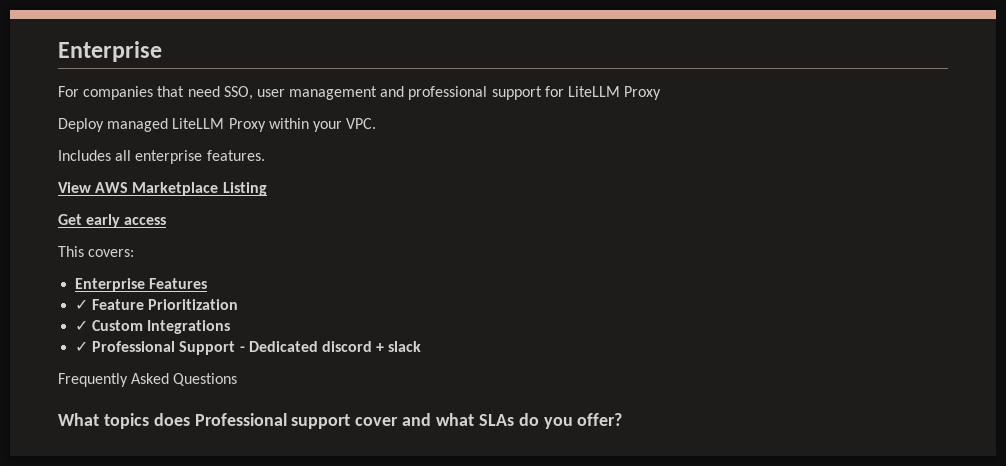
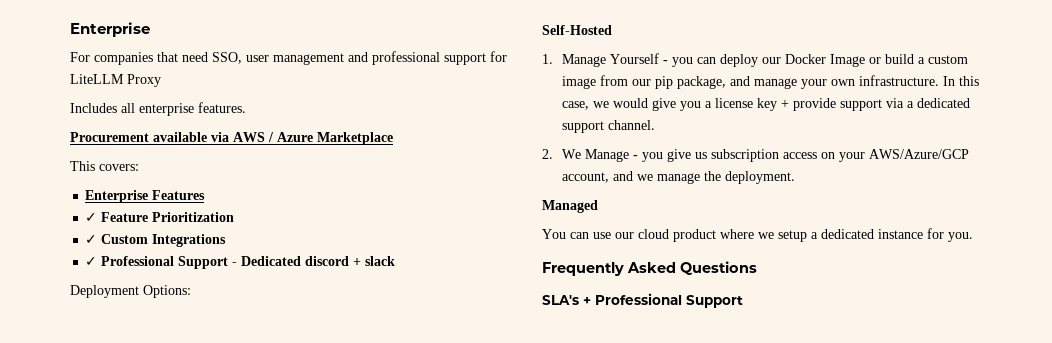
[58,118,377,132] [58,150,265,164] [58,182,267,196] [58,214,167,228] Deploy managed LiteLLM Proxy within your VPC. // Includes all enterprise features. // View AWS Marketplace Listing // Get early access -> [70,102,246,116] [70,132,393,145] Includes all enterprise features. // Procurement available via AWS / Azure Marketplace
[58,373,238,387] [58,413,623,429] Frequently Asked Questions // What topics does Professional support cover and what SLAs do you offer? -> [70,285,191,298] [542,25,612,35] [542,53,969,67] [562,75,980,89] [562,98,971,111] [562,120,656,133] [542,149,970,162] [562,171,796,184] [542,200,598,213] [542,228,973,242] [542,261,757,276] [542,293,743,308] Deployment Options: // Self-Hosted // 1. Manage Yourself - you can deploy our Docker Image or build a custom image from our pip package, and manage your own infrastructure. In this case, we would give you a license key + provide support via a dedicated support channel. // 2. We Manage - you give us subscription access on your AWS/Azure/GCP account, and we manage the deployment. // Managed // You can use our cloud product where we setup a dedicated instance for you. // Frequently Asked Questions // SLA's + Professional Support

